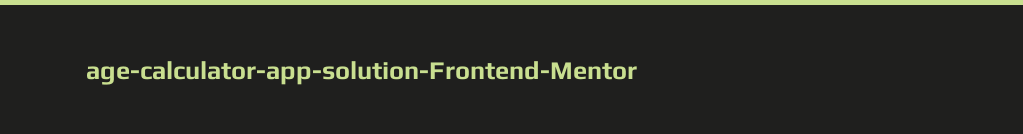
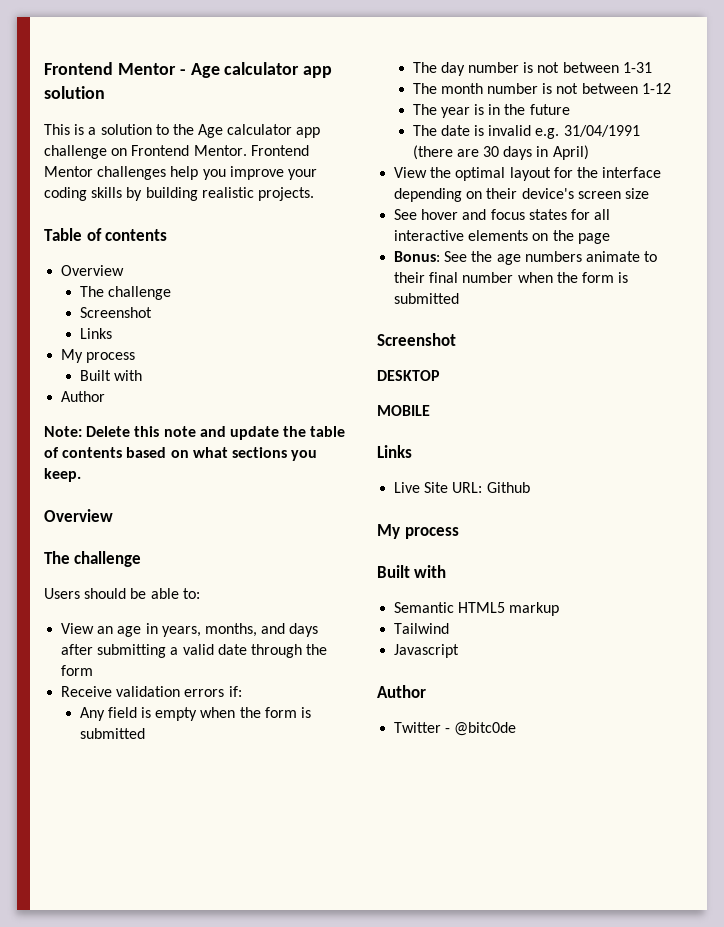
[86,61,637,85] age-calculator-app-solution-Frontend-Mentor -> [44,62,333,78] [44,86,105,99] [44,124,321,138] [44,145,309,159] [44,166,317,180] [44,187,314,201] [44,228,168,241] [61,265,125,276] [79,286,171,300] [79,307,152,318] [79,328,112,339] [61,349,136,363] [79,370,142,381] [61,391,106,402] [44,426,346,440] [44,447,318,461] [44,468,81,482] [44,509,113,522] [44,551,142,567] [44,588,200,599] [61,623,319,637] [61,644,328,658] [61,665,94,676] [61,686,242,697] [79,707,312,721] [79,728,145,739] [412,62,652,76] [412,83,671,94] [412,104,570,118] [412,125,640,139] [412,145,589,160] [394,167,662,181] [394,188,649,202] [394,209,611,220] [394,230,610,244] [394,251,658,265] [394,272,629,283] [394,293,460,304] [377,333,456,346] [377,370,440,381] [377,405,430,416] [377,445,412,458] [394,482,530,493] [377,524,459,539] [377,565,447,578] [394,602,560,616] [394,623,450,634] [394,644,460,658] [377,685,426,698] [394,722,517,736] Frontend Mentor - Age calculator app solution // This is a solution to the Age calculator app challenge on Frontend Mentor. Frontend Mentor challenges help you improve your coding skills by building realistic projects. // Table of contents // Overview // The challenge // Screenshot // Links // My process // Built with // Author // Note: Delete this note and update the table of contents based on what sections you keep. // Overview // The challenge // Users should be able to: // View an age in years, months, and days after submitting a valid date through the form // Receive validation errors if: // Any field is empty when the form is submitted // The day number is not between 1-31 // The month number is not between 1-12 // The year is in the future // The date is invalid e.g. 31/04/1991 (there are 30 days in April) // View the optimal layout for the interface depending on their device's screen size // See hover and focus states for all interactive elements on the page // Bonus: See the age numbers animate to their final number when the form is submitted // Screenshot // DESKTOP // MOBILE // Links // Live Site URL: Github // My process // Built with // Semantic HTML5 markup // Tailwind // Javascript // Author // Twitter - @bitc0de

